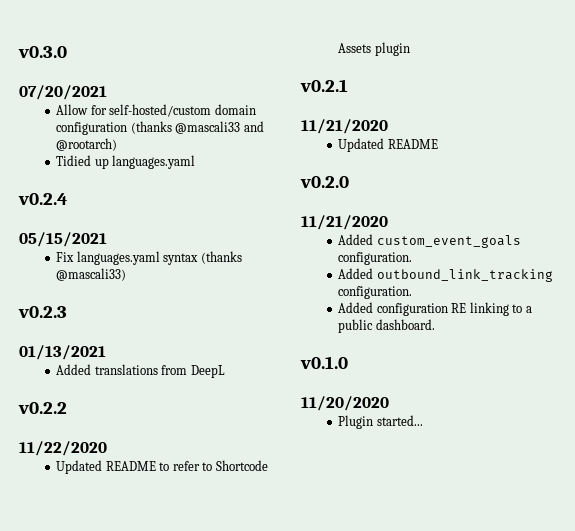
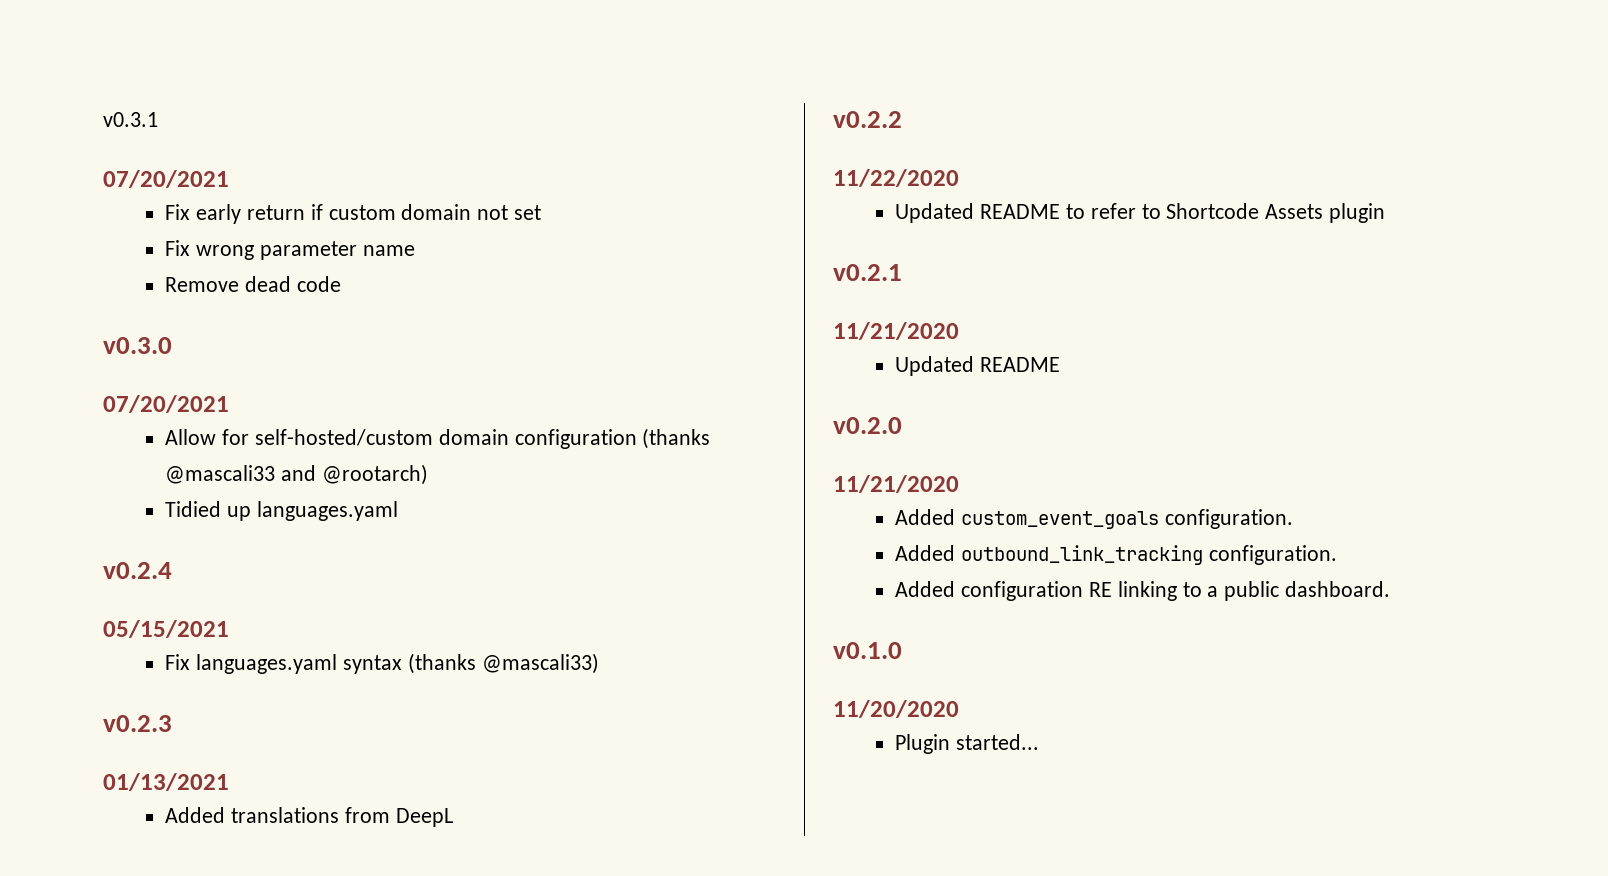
(18, 52) none -> [103,112,158,127] [103,170,229,188] [165,204,542,224] [165,240,415,260] [165,276,342,292] v0.3.1 // 07/20/2021 // Fix early return if custom domain not set // Fix wrong parameter name // Remove dead code //

